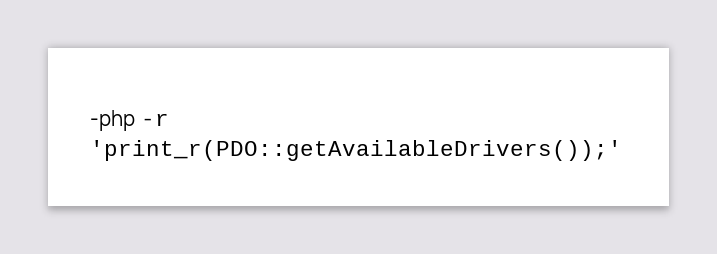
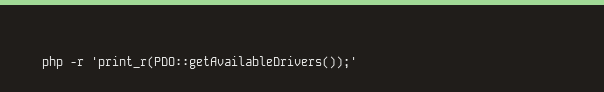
[90,110,135,131] -php -> [42,56,63,69] php

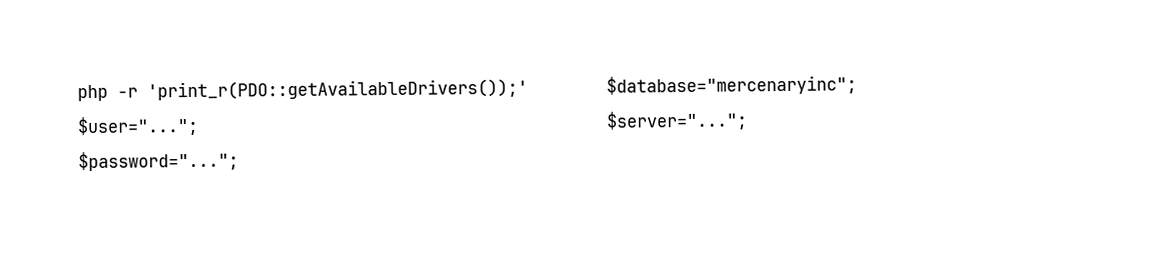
(357, 62) none -> [77,115,199,137] [78,150,239,172] [606,74,857,96] [606,110,748,131] // $user="..."; // $password="..."; // $database="mercenaryinc"; // $server="...";

